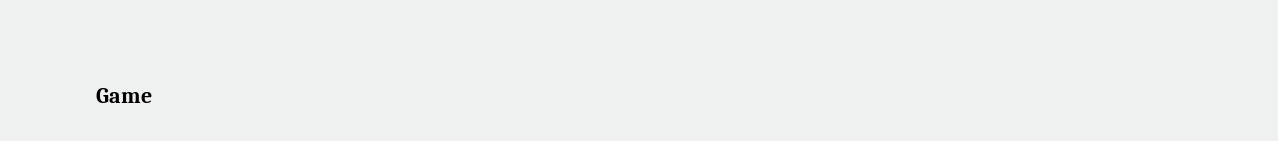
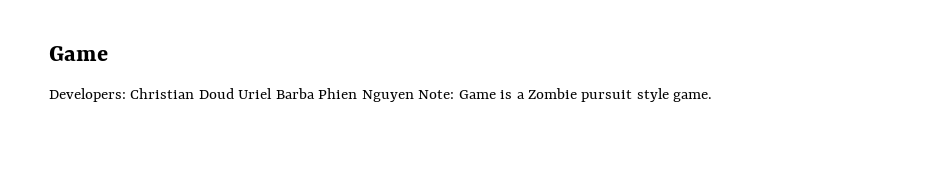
[96,88,152,103] Game -> [49,46,108,61] [49,88,713,102] Game // Developers: Christian Doud Uriel Barba Phien Nguyen Note: Game is a Zombie pursuit style game.

